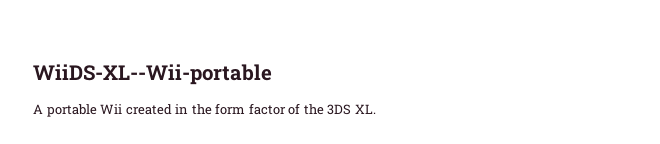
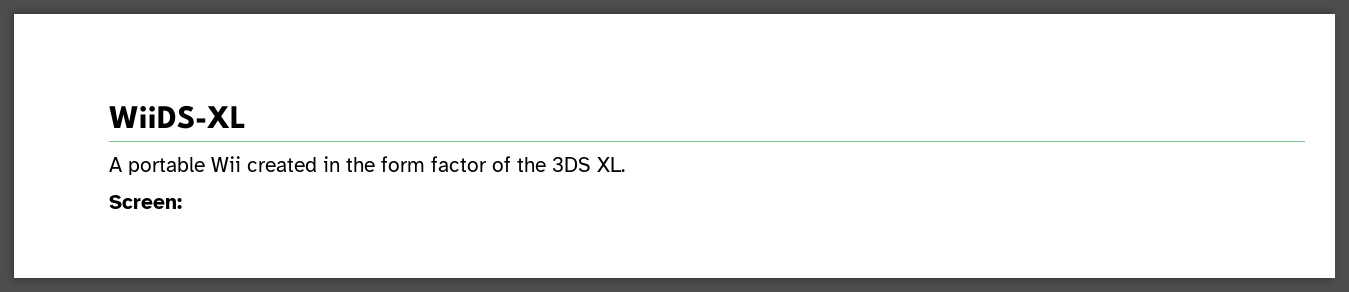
[33,64,272,85] WiiDS-XL--Wii-portable -> [109,105,246,129] WiiDS-XL
(376, 109) none -> [109,195,182,209] // Screen:

